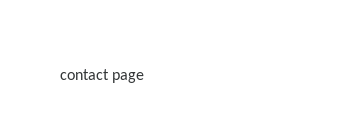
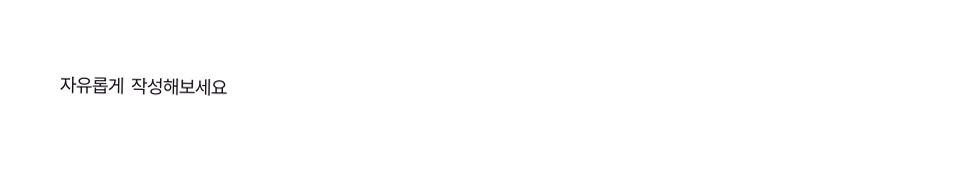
[60,69,145,83] contact page -> [59,76,228,97] 자유롭게 작성해보세요

